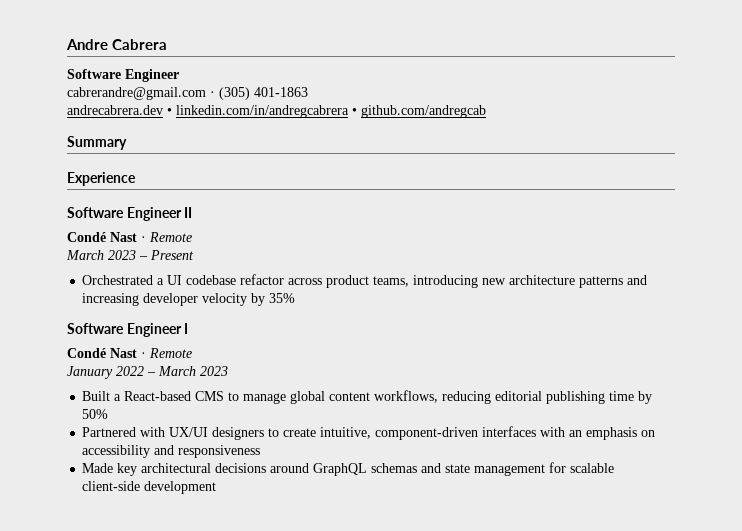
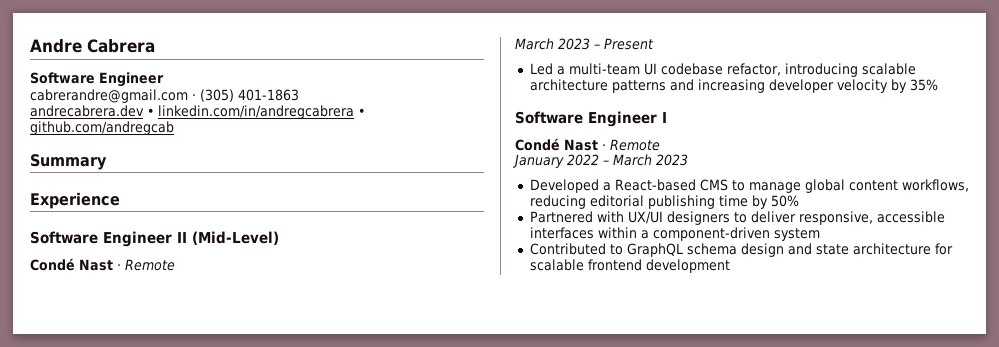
(193, 212) none -> [192,231,279,245] (Mid-Level)
[82,274,507,288] Orchestrated a UI codebase refactor across product teams, introducing new -> [529,63,916,77] Led a multi-team UI codebase refactor, introducing scalable
[82,391,111,401] Built -> [529,179,599,193] Developed
[283,426,656,440] [82,445,261,458] [82,463,418,476] create intuitive, component-driven interfaces with an emphasis on accessibility and responsiveness // Made key architectural decisions around GraphQL schemas -> [750,211,945,225] [529,227,820,241] [529,243,784,257] deliver responsive, accessible interfaces within a component-driven system // Contributed to GraphQL schema design
[474,464,546,476] management -> [852,243,931,255] architecture
[82,481,141,491] client-side -> [587,259,642,271] frontend

